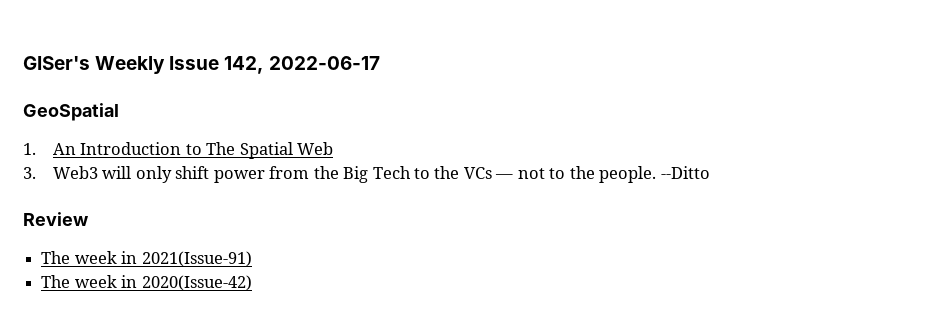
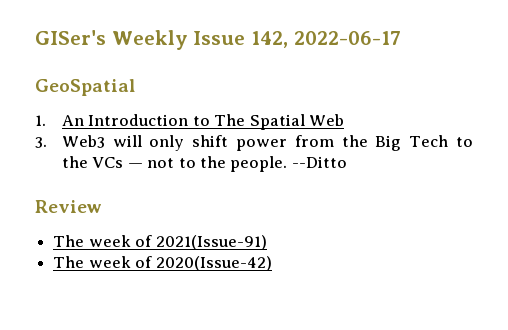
[121,251,138,264] in -> [135,235,153,247] of
[121,275,138,288] in -> [135,256,153,268] of

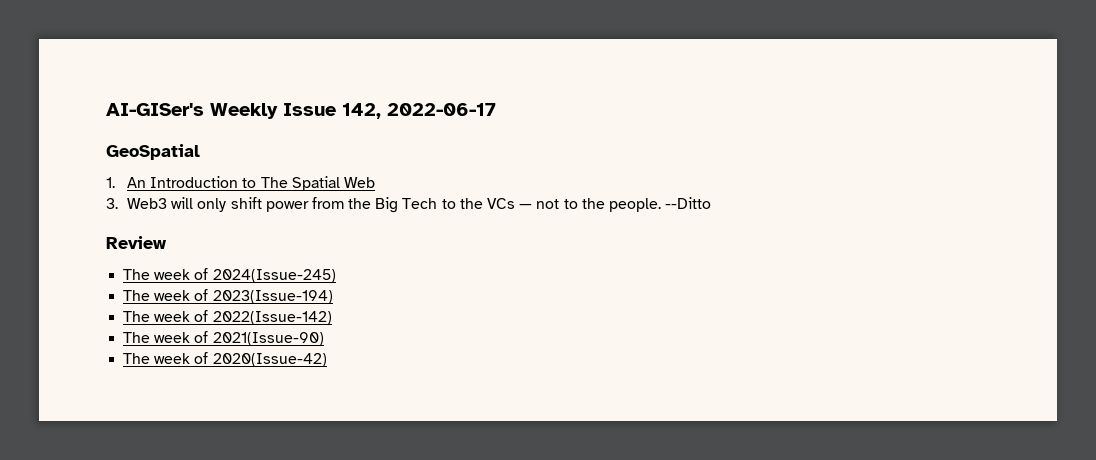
[35,30,106,45] GISer's -> [106,103,204,116] AI-GISer's
[155,235,267,250] 2021(Issue-91) -> [212,269,336,283] [123,289,333,304] [123,310,332,325] [123,331,324,346] 2024(Issue-245) // The week of 2023(Issue-194) // The week of 2022(Issue-142) // The week of 2021(Issue-90)

